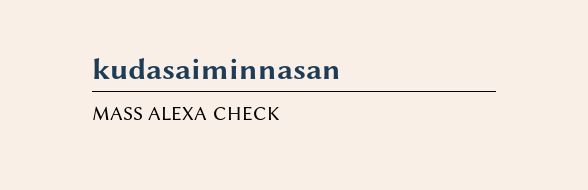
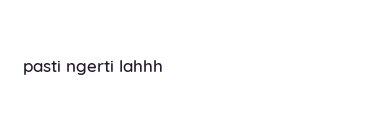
[92,58,341,79] [92,106,280,121] kudasaiminnasan // MASS ALEXA CHECK -> [23,60,163,75] pasti ngerti lahhh

